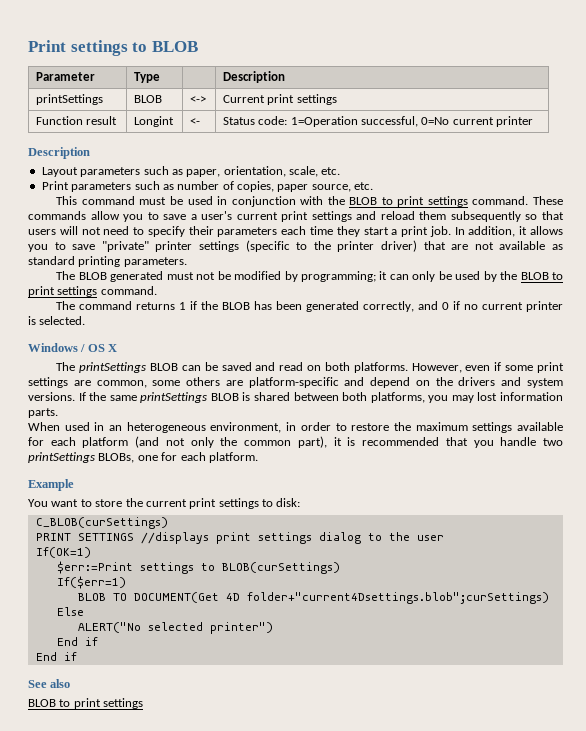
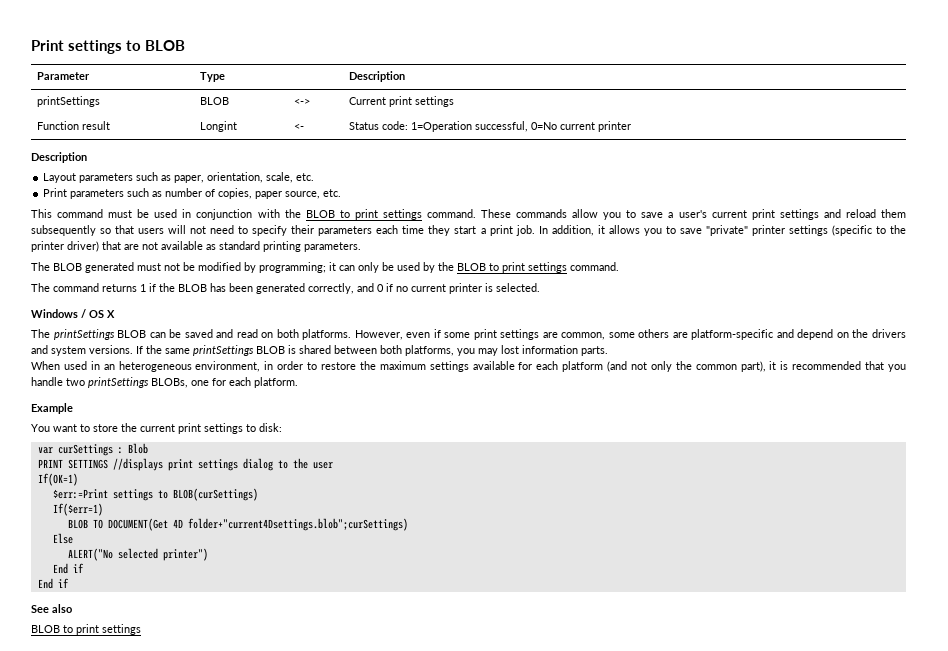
[35,517,168,529] C_BLOB(curSettings) -> [37,443,148,456] var curSettings : Blob

